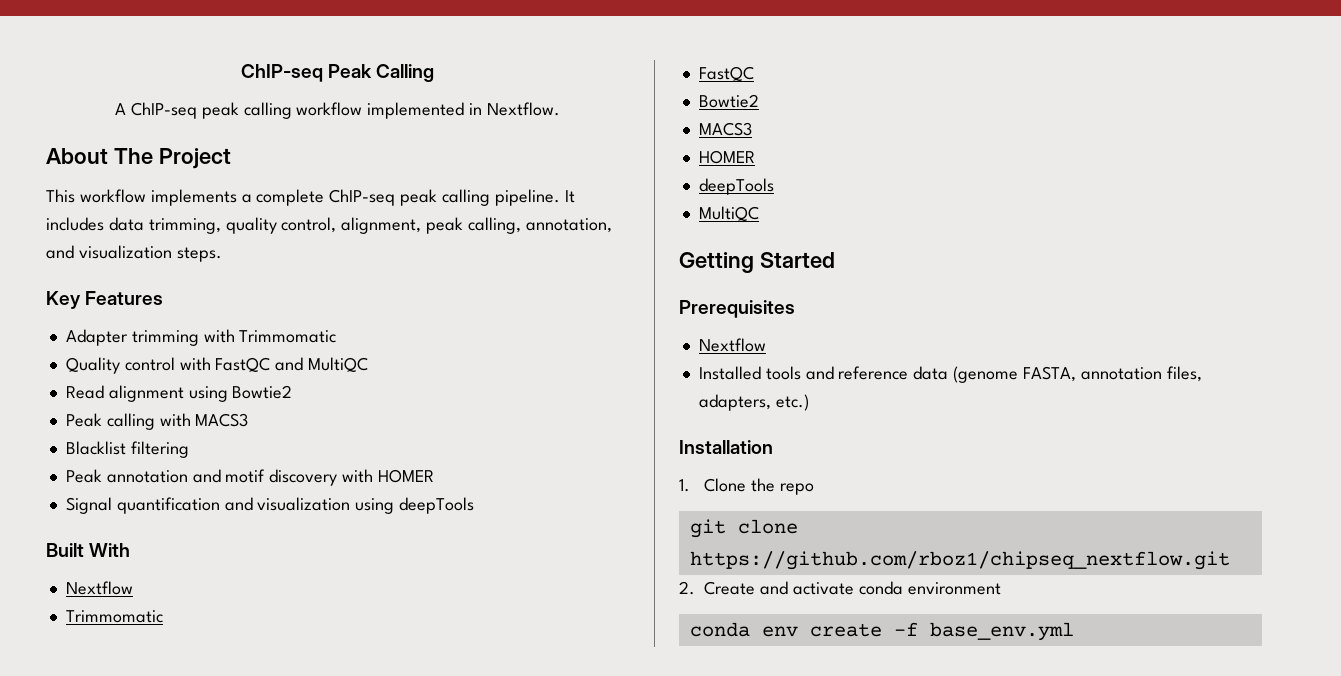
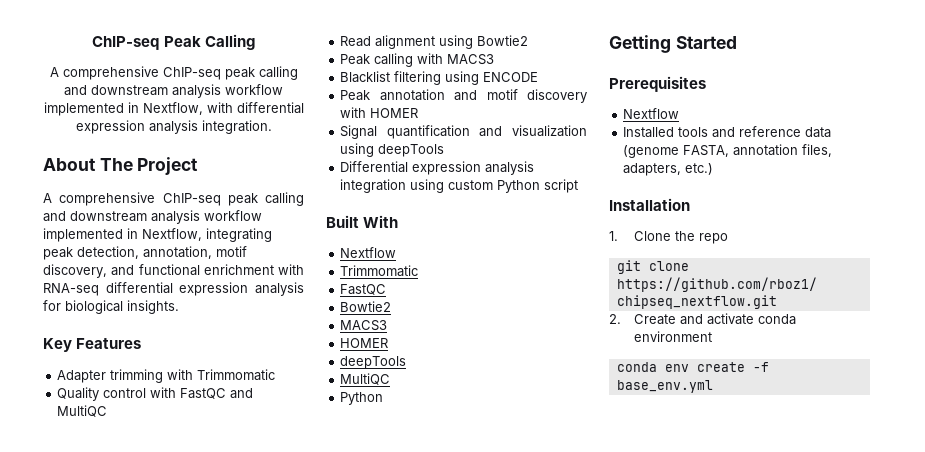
[130,102,561,119] [46,148,231,169] [46,189,575,206] [46,217,612,234] [46,245,222,262] ChIP-seq peak calling workflow implemented in Nextflow. // About The Project // This workflow implements a complete ChIP-seq peak calling pipeline. It includes data trimming, quality control, alignment, peak calling, annotation, and visualization steps. -> [62,66,298,80] [64,84,283,98] [43,102,304,116] [75,120,272,134] [43,157,199,175] [43,192,304,206] [43,210,262,224] [43,228,272,242] [43,246,247,260] [43,264,304,278] [43,282,304,296] [43,300,179,314] comprehensive ChIP-seq peak calling and downstream analysis workflow implemented in Nextflow, with differential expression analysis integration. // About The Project // A comprehensive ChIP-seq peak calling and downstream analysis workflow implemented in Nextflow, integrating peak detection, annotation, motif discovery, and functional enrichment with RNA-seq differential expression analysis for biological insights.
(189, 449) none -> [445,71,539,85] using ENCODE
(475, 505) none -> [340,161,535,175] [340,179,579,193] // Differential expression analysis integration using custom Python script
(759, 213) none -> [340,392,384,405] // Python

